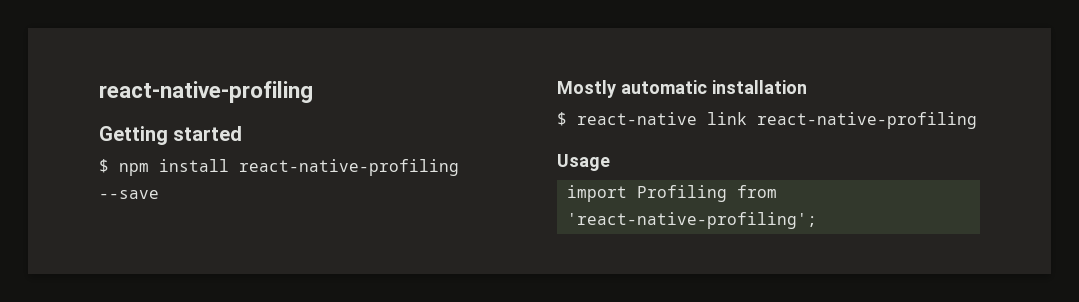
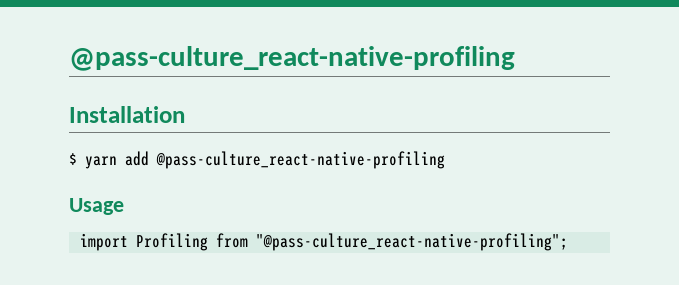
[99,81,313,103] [99,126,243,145] [99,159,459,176] [99,190,159,199] [557,80,807,98] [557,112,977,129] react-native-profiling // Getting started // $ npm install react-native-profiling --save // Mostly automatic installation // $ react-native link react-native-profiling -> [69,46,515,71] [69,106,185,123] [69,151,445,169] @pass-culture_react-native-profiling // Installation // $ yarn add @pass-culture_react-native-profiling
[566,212,817,229] 'react-native-profiling'; -> [256,233,569,251] "@pass-culture_react-native-profiling";

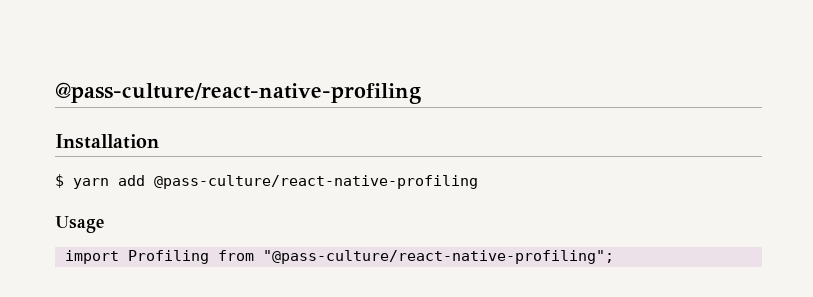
[69,46,515,71] @pass-culture_react-native-profiling -> [55,82,421,104] @pass-culture/react-native-profiling
[156,151,445,169] @pass-culture_react-native-profiling -> [154,175,478,189] @pass-culture/react-native-profiling
[256,233,569,251] "@pass-culture_react-native-profiling"; -> [262,250,614,264] "@pass-culture/react-native-profiling";

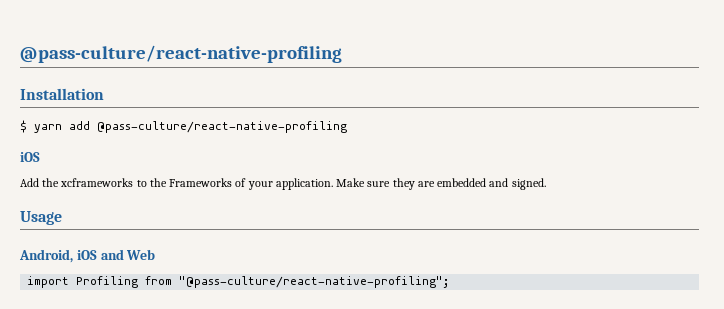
[55,216,104,233] Usage -> [20,152,40,162] [20,178,546,190] [20,211,62,225] [19,249,156,263] iOS // Add the xcframeworks to the Frameworks of your application. Make sure they are embedded and signed. // Usage // Android, iOS and Web

